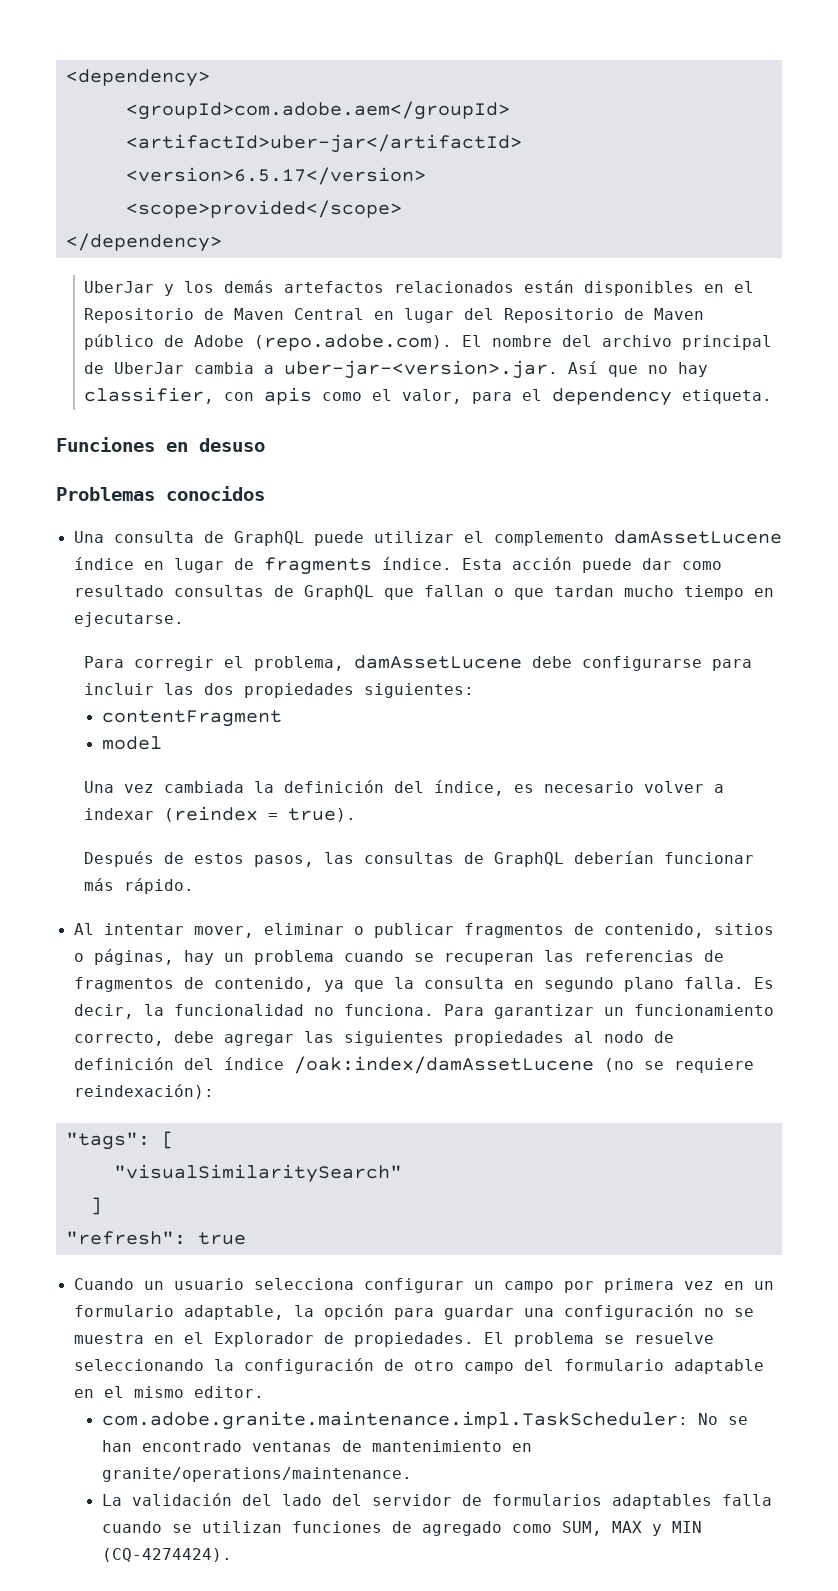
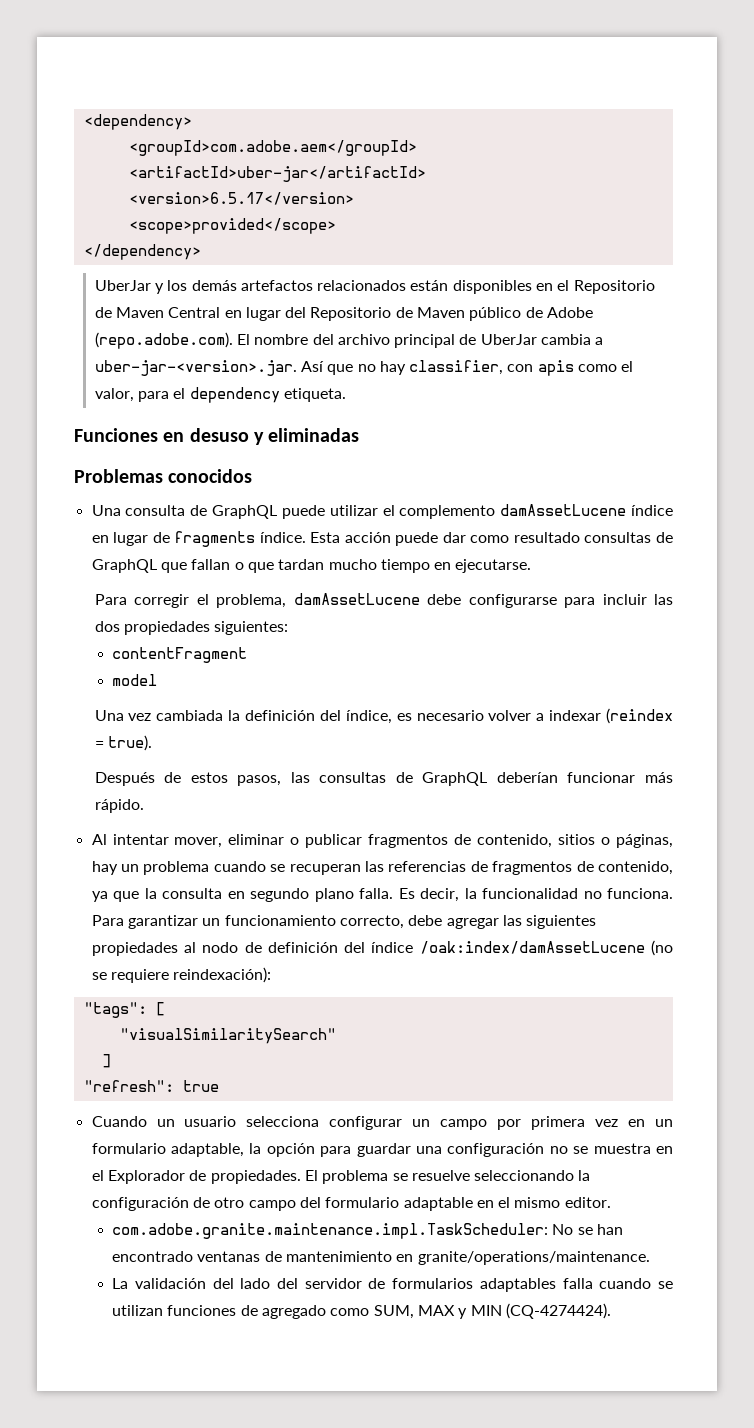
(265, 445) none -> [253,428,360,445] y eliminadas

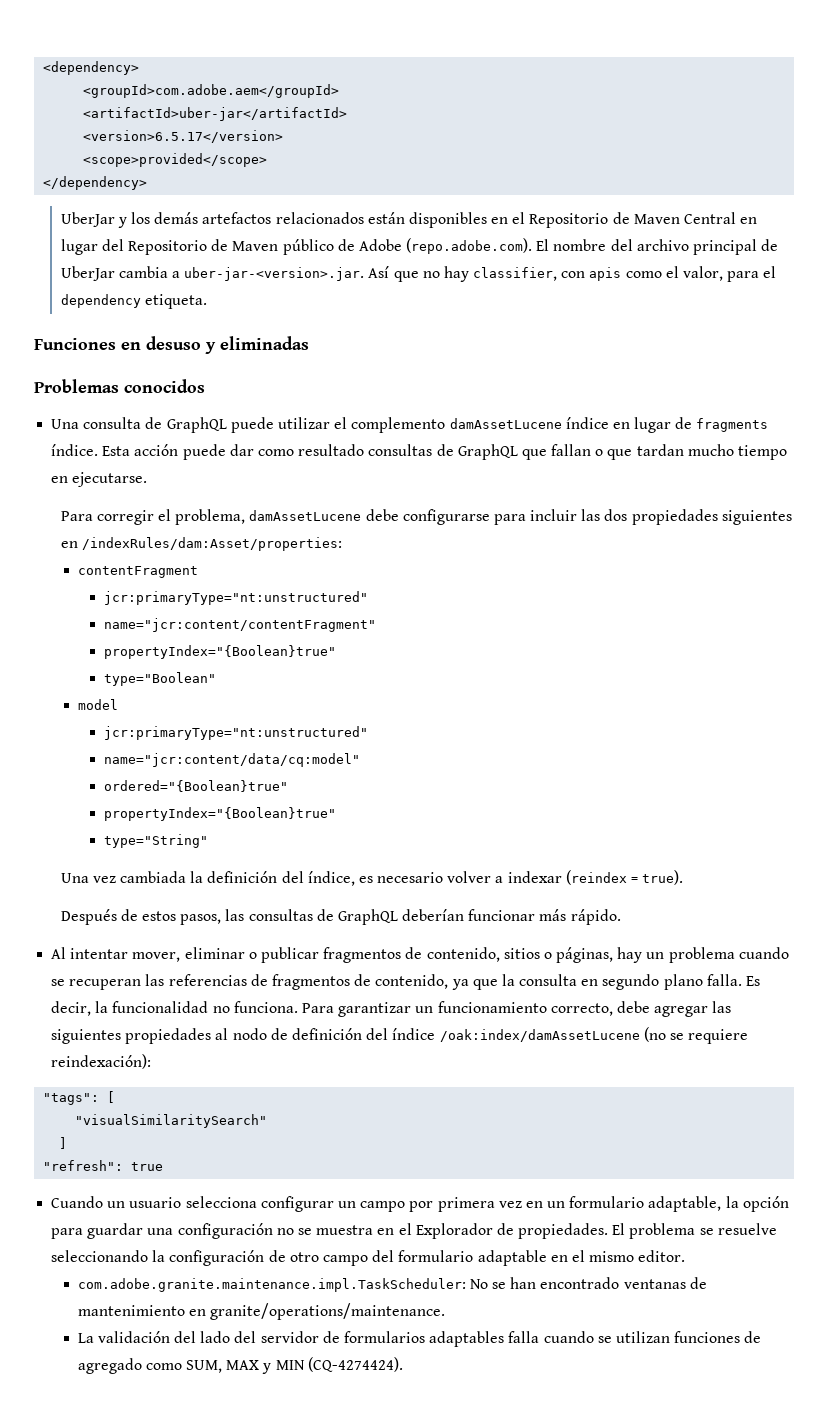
[214,621,289,635] [112,647,248,663] [112,674,158,686] siguientes: // contentFragment // model -> [721,510,792,525] [60,537,342,551] [77,566,198,578] [104,591,369,605] [104,618,377,632] [104,645,337,659] [104,672,217,686] [77,699,118,710] [104,726,369,740] [104,753,361,767] [104,780,289,792] [104,807,337,821] [104,834,209,848] siguientes en /indexRules/dam:Asset/properties: // contentFragment // jcr:primaryType="nt:unstructured" // name="jcr:content/contentFragment" // propertyIndex="{Boolean}true" // type="Boolean" // model // jcr:primaryType="nt:unstructured" // name="jcr:content/data/cq:model" // ordered="{Boolean}true" // propertyIndex="{Boolean}true" // type="String"

